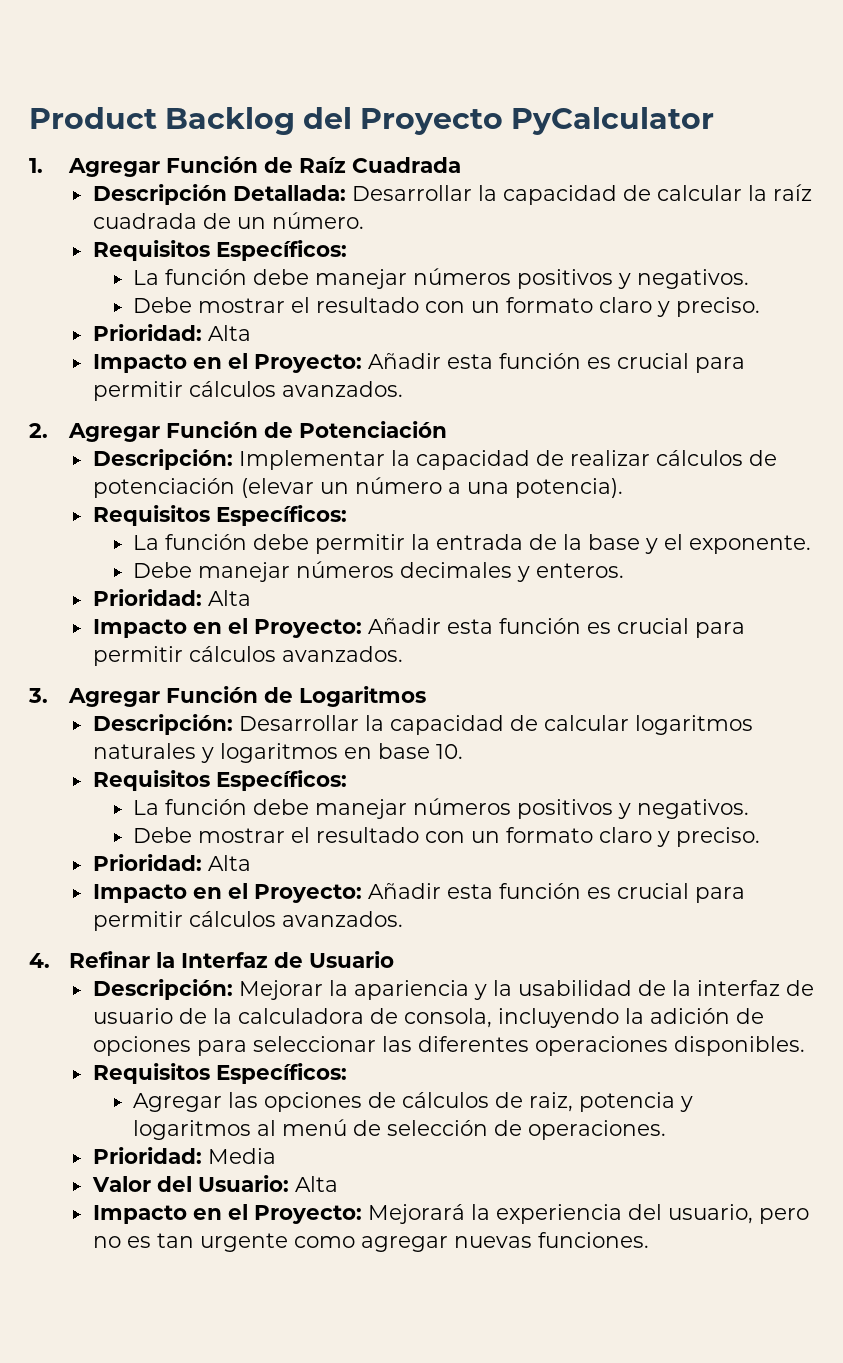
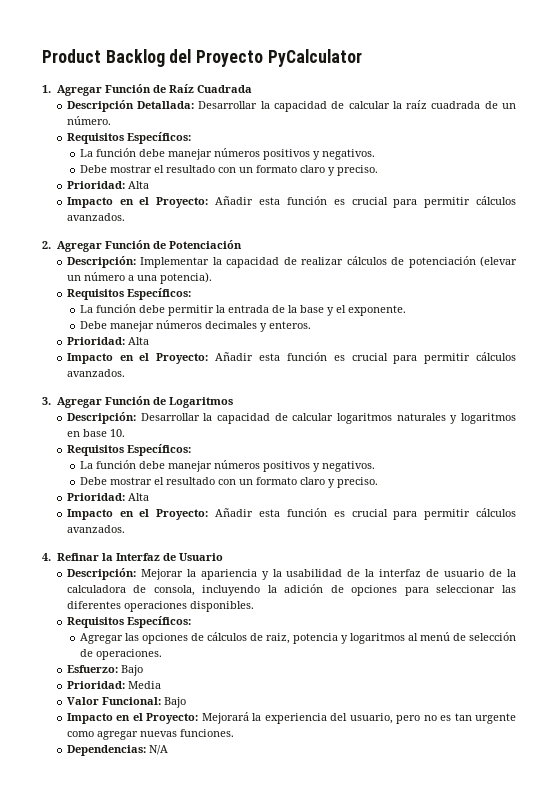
(666, 1130) none -> [66,665,143,676] // Esfuerzo: Bajo
[156,1175,338,1192] del Usuario: Alta -> [101,697,186,708] Funcional: Bajo
(649, 1240) none -> [66,745,168,756] // Dependencias: N/A

